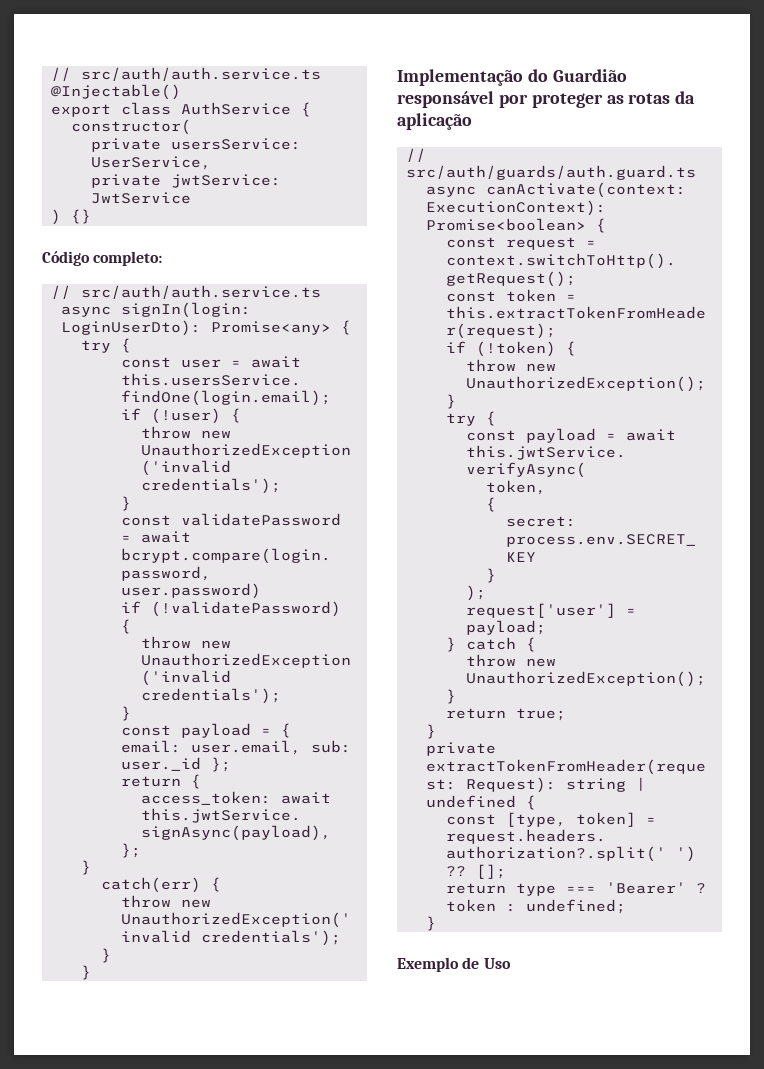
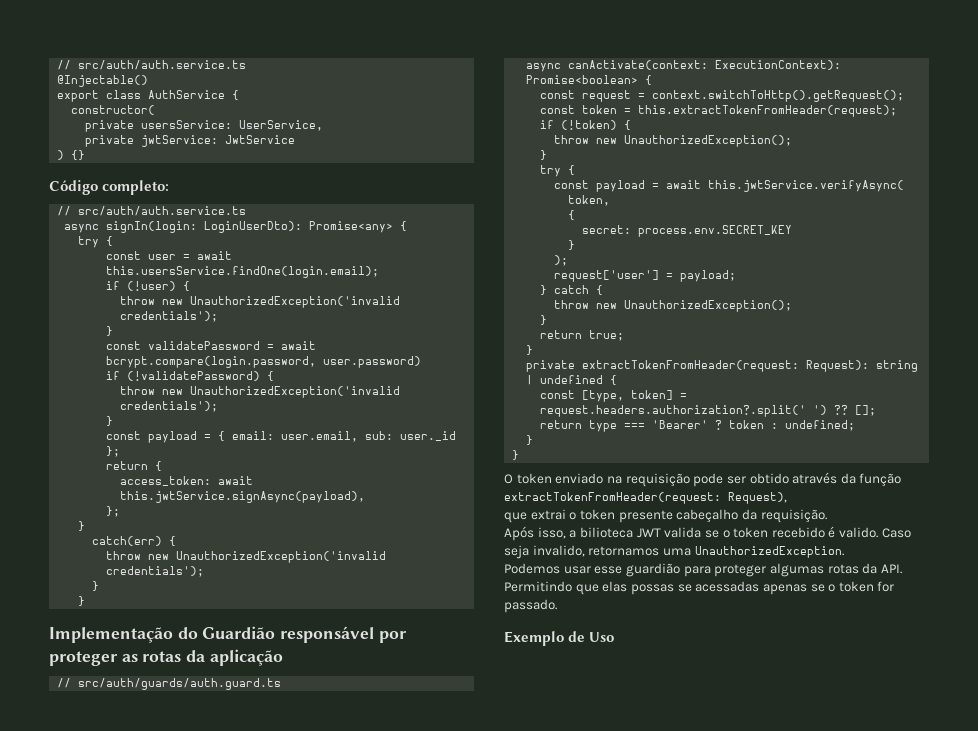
(436, 923) none -> [512,450,520,460] [504,472,902,487] [504,492,787,504] [504,509,827,523] [504,526,911,541] [504,545,844,559] [504,563,902,577] [504,581,895,595] [504,599,557,613] // } // O token enviado na requisição pode ser obtido através da função extractTokenFromHeader(request: Request), // que extrai o token presente cabeçalho da requisição. // Após isso, a bilioteca JWT valida se o token recebido é valido. Caso seja invalido, retornamos uma UnauthorizedException. // Podemos usar esse guardião para proteger algumas rotas da API. Permitindo que elas possas se acessadas apenas se o token for passado.

